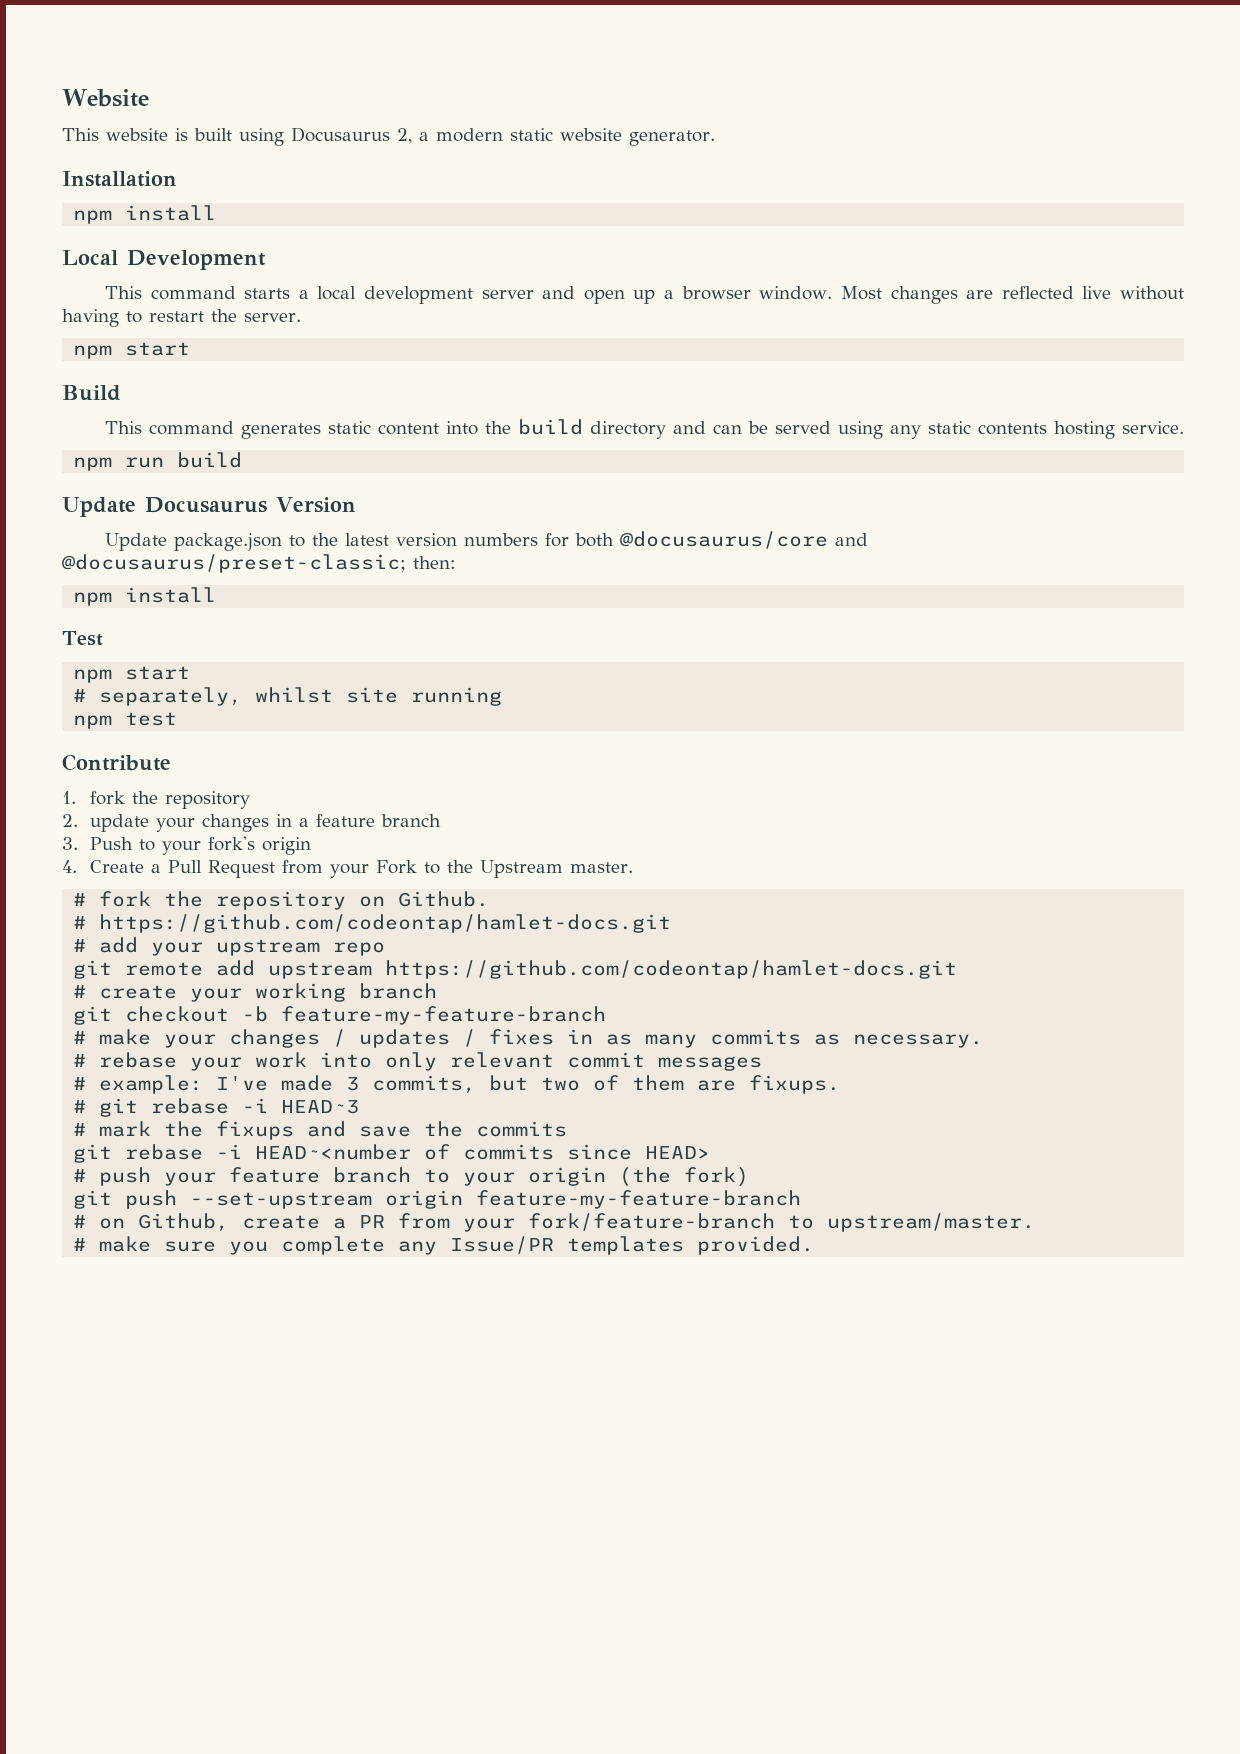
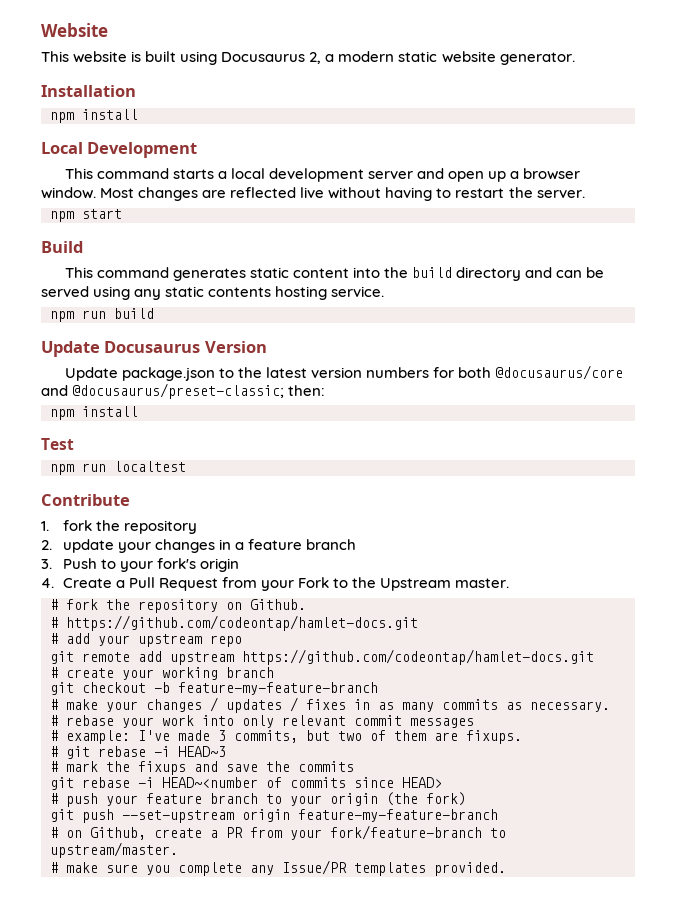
[125,666,191,680] [73,687,503,706] [73,712,178,729] start // # separately, whilst site running // npm test -> [82,461,186,472] run localtest

